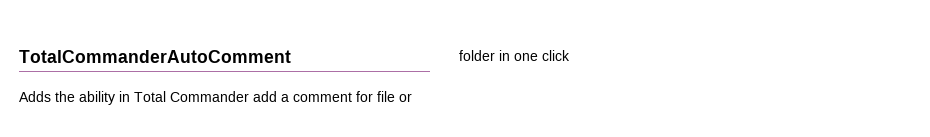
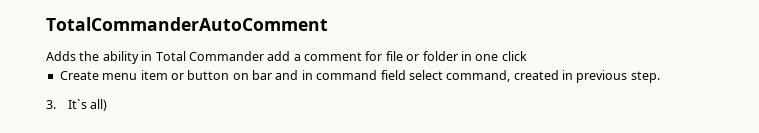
(570, 55) none -> [59,70,660,83] [46,99,107,111] // Create menu item or button on bar and in command field select command, created in previous step. // 3. It`s all)

